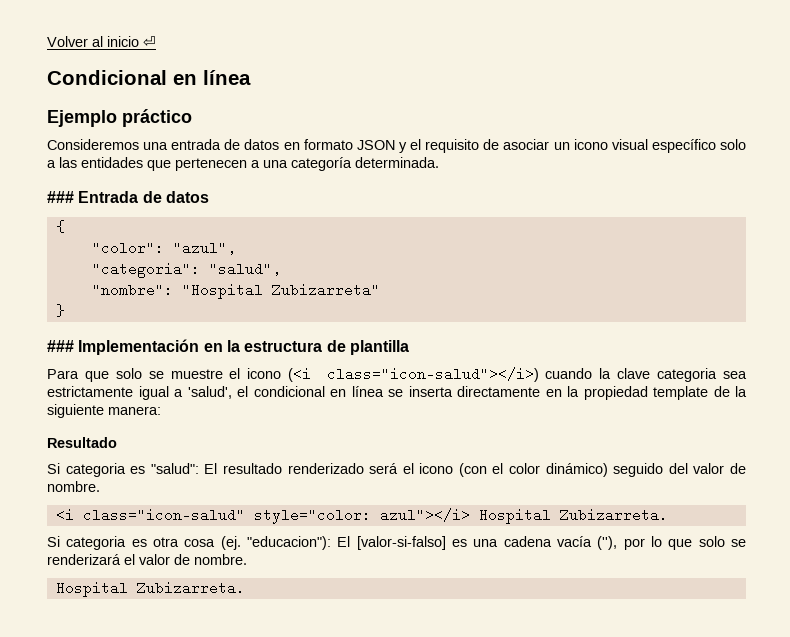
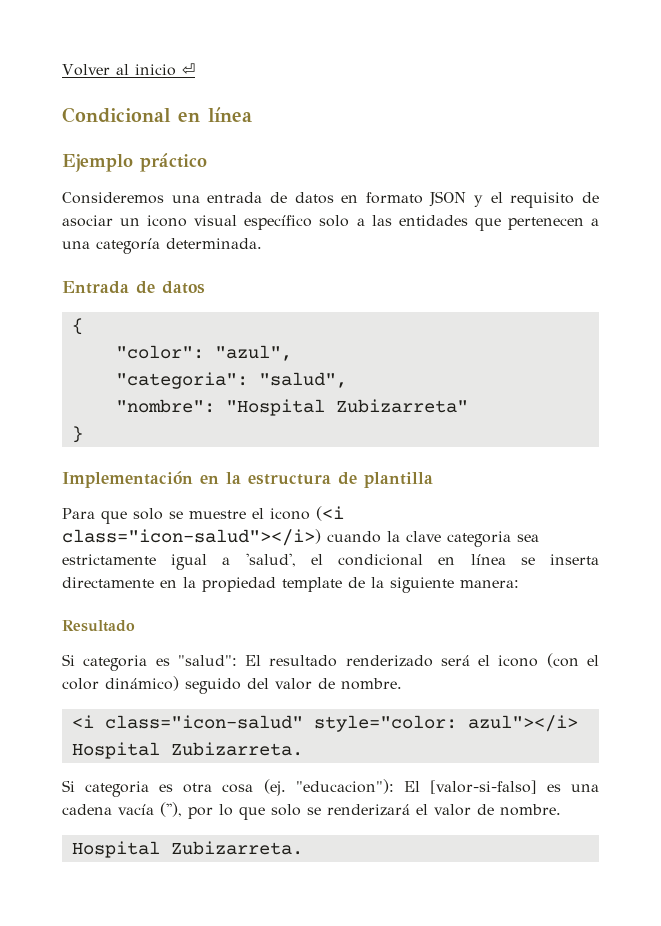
[47,191,74,203] ### -> (262, 243) none
[47,340,74,352] ### -> (83, 434) none

